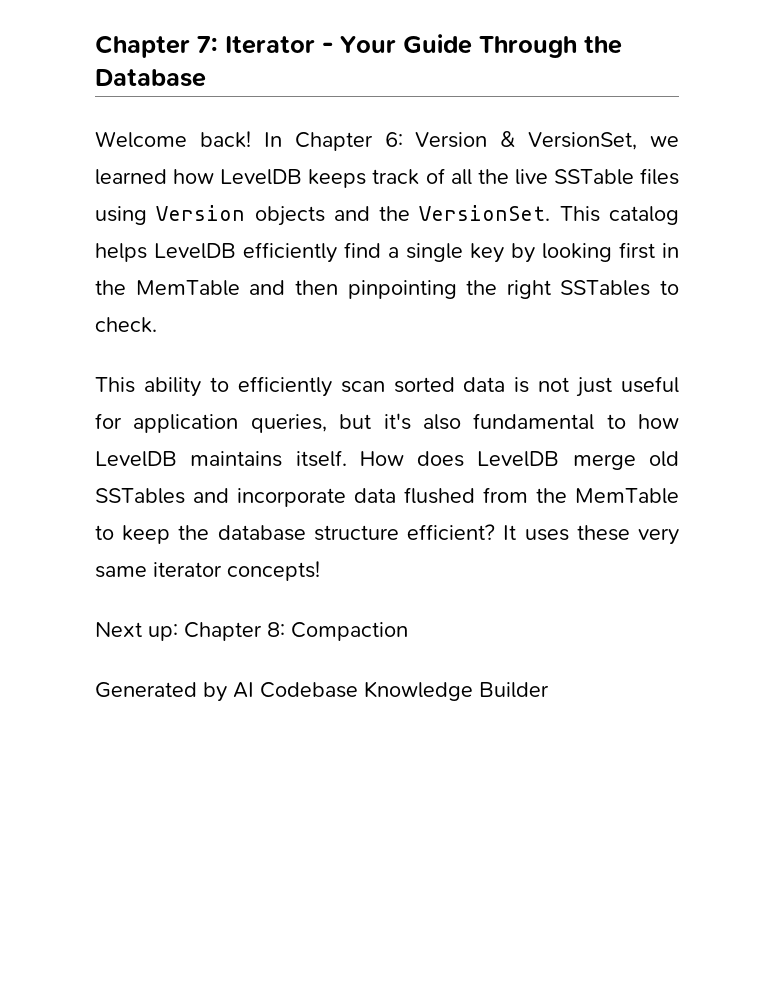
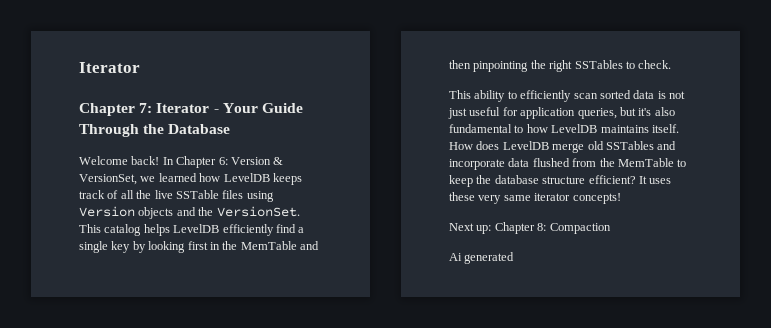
(95, 46) none -> [79,62,140,73] Iterator //
[95,681,549,702] Generated by AI Codebase Knowledge Builder -> [449,252,515,264] Ai generated

